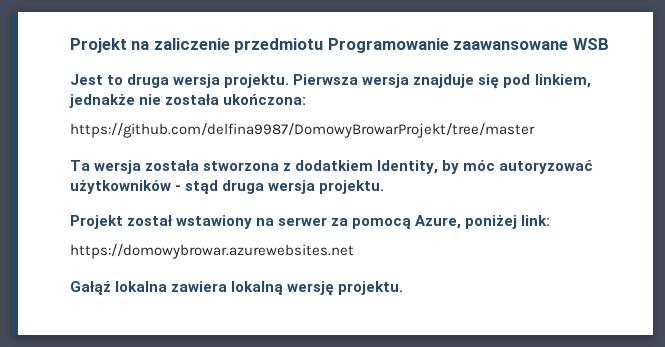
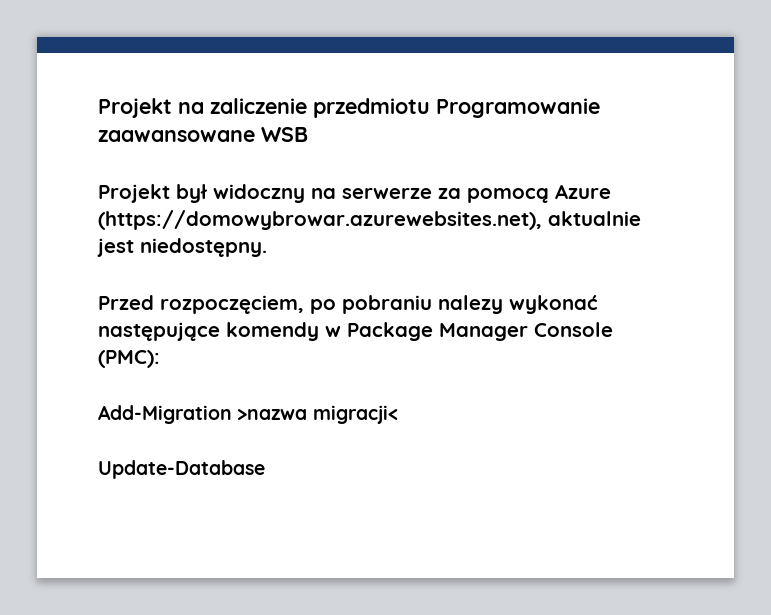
[70,74,591,89] [69,94,307,108] [70,123,535,138] [70,160,594,174] [70,180,385,194] [70,215,551,229] [70,244,354,259] [70,281,404,296] Jest to druga wersja projektu. Pierwsza wersja znajduje się pod linkiem, jednakże nie została ukończona: // https://github.com/delfina9987/DomowyBrowarProjekt/tree/master // Ta wersja została stworzona z dodatkiem Identity, by móc autoryzować użytkowników - stąd druga wersja projektu. // Projekt został wstawiony na serwer za pomocą Azure, poniżej link: // https://domowybrowar.azurewebsites.net // Gałąź lokalna zawiera lokalną wersję projektu. -> [98,184,611,203] [98,210,641,230] [97,238,267,257] [98,295,598,314] [98,322,613,341] [98,350,160,368] [98,405,398,424] [98,460,265,479] Projekt był widoczny na serwerze za pomocą Azure (https://domowybrowar.azurewebsites.net), aktualnie jest niedostępny. // Przed rozpoczęciem, po pobraniu nalezy wykonać następujące komendy w Package Manager Console (PMC): // Add-Migration >nazwa migracji< // Update-Database

